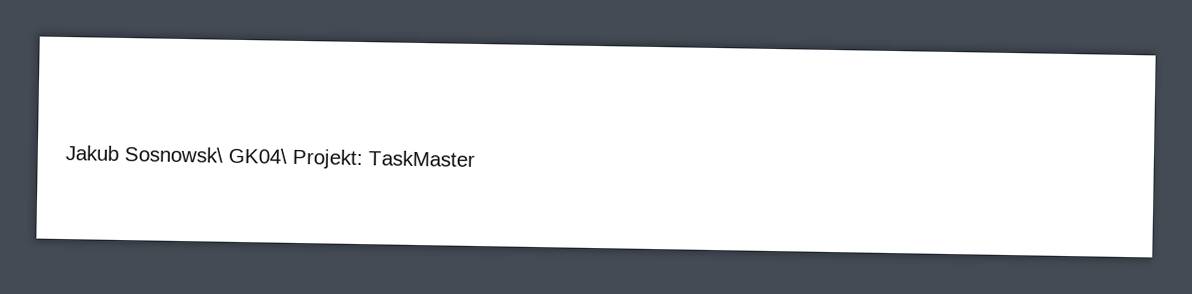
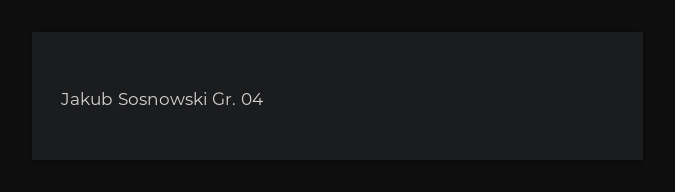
[124,146,475,170] Sosnowsk\ GK04\ Projekt: TaskMaster -> [117,92,263,105] Sosnowski Gr. 04

